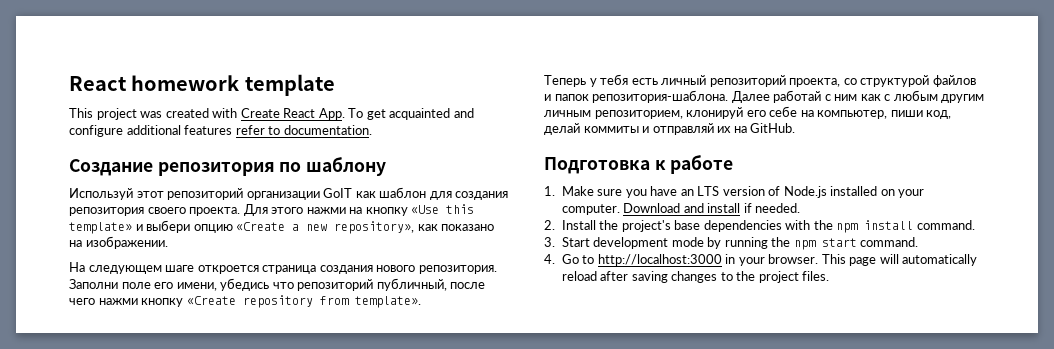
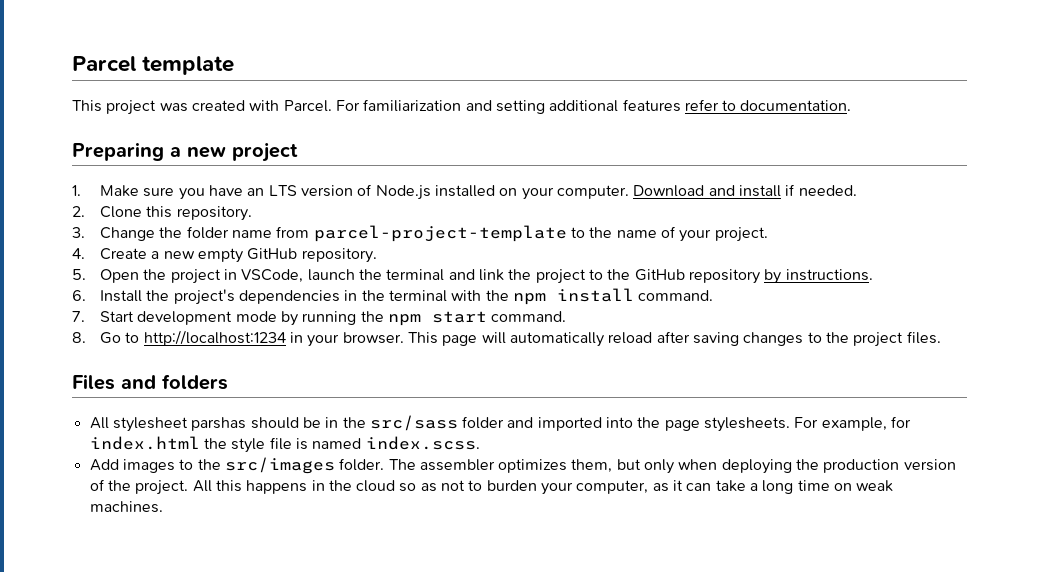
[69,75,240,91] React homework -> [72,56,136,72] Parcel
[240,108,474,120] [69,125,123,137] Create React App. To get acquainted and configure -> [283,99,545,114] Parcel. For familiarization and setting
[69,156,387,176] [69,187,509,200] [69,204,475,216] [69,220,495,234] [69,236,168,249] [69,262,497,274] [69,278,486,291] [69,295,421,308] [544,74,976,87] [544,90,985,103] [544,106,952,119] [544,123,796,135] [544,154,734,174] Создание репозитория по шаблону // Используй этот репозиторий организации GoIT как шаблон для создания репозитория своего проекта. Для этого нажми на кнопку «Use this template» и выбери опцию «Create a new repository», как показано на изображении. // На следующем шаге откроется страница создания нового репозитория. Заполни поле его имени, убедись что репозиторий публичный, после чего нажми кнопку «Create repository from template». // Теперь у тебя есть личный репозиторий проекта, со структурой файлов и папок репозитория-шаблона. Далее работай с ним как с любым другим личным репозиторием, клонируй его себе на компьютер, пиши код, делай коммиты и отправляй их на GitHub. // Подготовка к работе -> [72,142,298,162] Preparing a new project
[561,220,782,232] Install the project's base dependencies -> [100,206,252,221] [72,225,768,242] [72,248,377,263] [72,269,873,284] [72,289,448,305] Clone this repository. // 3. Change the folder name from parcel-project-template to the name of your project. // 4. Create a new empty GitHub repository. // 5. Open the project in VSCode, launch the terminal and link the project to the GitHub repository by instructions. // 6. Install the project's dependencies in the terminal
[544,237,555,247] 3. -> [72,311,85,322] 7.
[544,254,555,264] 4. -> [72,332,86,343] 8.
[597,254,722,266] http://localhost:3000 -> [143,330,286,346] http://localhost:1234
(830, 276) none -> [72,374,228,390] [89,415,912,432] [89,436,480,453] [89,457,956,474] [89,479,894,495] [89,501,163,513] // Files and folders // All stylesheet parshas should be in the src/sass folder and imported into the page stylesheets. For example, for index.html the style file is named index.scss. // Add images to the src/images folder. The assembler optimizes them, but only when deploying the production version of the project. All this happens in the cloud so as not to burden your computer, as it can take a long time on weak machines.

